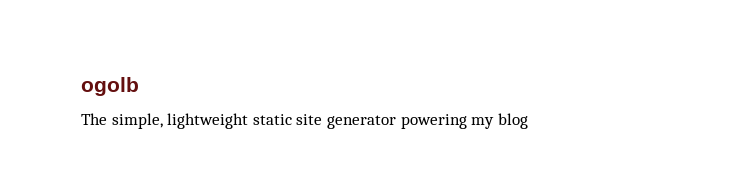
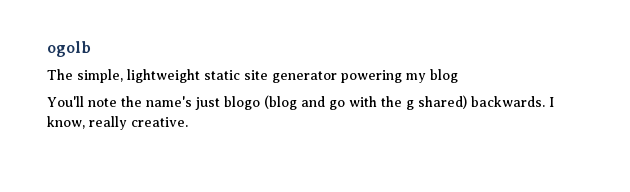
(528, 121) none -> [47,95,554,110] [47,116,188,130] // You'll note the name's just blogo (blog and go with the g shared) backwards. I know, really creative.

